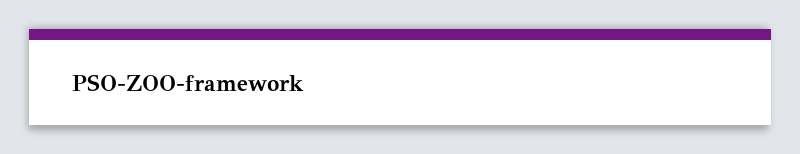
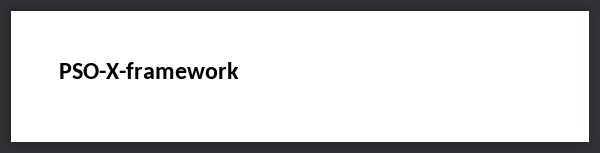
[72,74,304,91] PSO-ZOO-framework -> [59,62,239,79] PSO-X-framework

